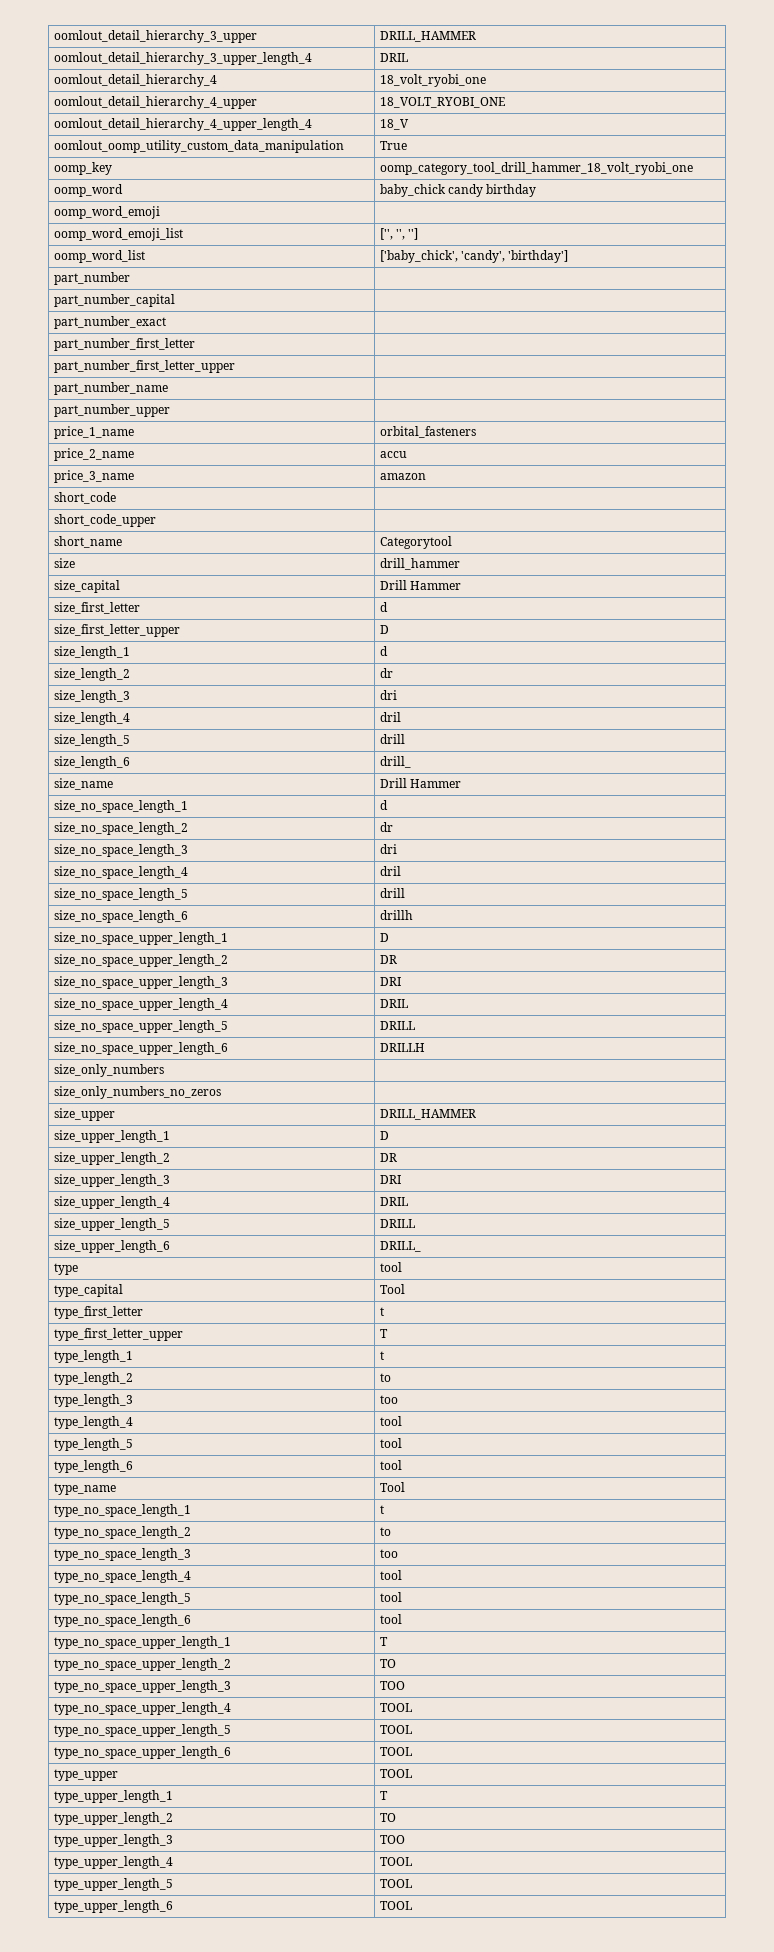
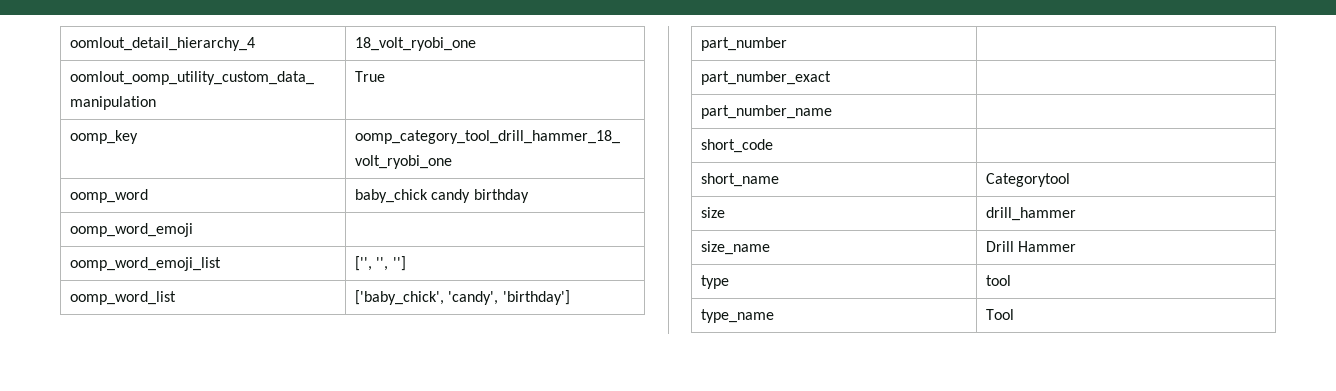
[53,30,257,43] [379,31,476,42] [53,52,312,65] [379,53,408,62] [53,74,217,87] [379,74,486,87] [53,96,257,109] [379,97,505,108] [53,118,312,131] [379,119,409,130] oomlout_detail_hierarchy_3_upper | DRILL_HAMMER // oomlout_detail_hierarchy_3_upper_length_4 | DRIL // oomlout_detail_hierarchy_4 | 18_volt_ryobi_one // oomlout_detail_hierarchy_4_upper | 18_VOLT_RYOBI_ONE // oomlout_detail_hierarchy_4_upper_length_4 | 18_V -> [69,37,255,51] [354,37,476,51] oomlout_detail_hierarchy_4 | 18_volt_ryobi_one
[53,294,175,307] // part_number_capital | -> (787, 44) none
[53,338,195,351] [53,360,235,373] // part_number_first_letter | // part_number_first_letter_upper | -> (831, 78) none
[53,404,170,417] [53,426,134,439] [379,426,476,438] [53,448,134,461] [379,451,407,458] [53,470,134,483] [379,473,426,480] // part_number_upper | // price_1_name | orbital_fasteners // price_2_name | accu // price_3_name | amazon -> (832, 112) none
[53,514,156,527] // short_code_upper | -> (773, 146) none
[53,580,120,593] [379,580,462,590] [53,602,140,614] [379,602,388,612] [53,624,180,637] [379,625,389,634] [53,646,130,659] [379,646,388,656] [53,668,130,681] [379,668,393,678] [53,690,130,703] [379,690,397,700] [53,712,130,725] [379,712,401,722] [53,734,130,747] [379,734,405,744] [53,756,130,769] [379,756,411,768] [53,778,113,790] [379,778,462,788] [53,800,188,813] [379,800,388,810] [53,822,188,835] [379,822,393,832] [53,844,188,857] [379,844,397,854] [53,866,188,879] [379,866,401,876] [53,888,188,901] [379,888,405,898] [53,910,188,923] [379,910,413,920] [53,932,228,945] [379,933,389,942] [53,954,228,967] [379,955,397,964] [53,976,228,989] [379,977,401,986] [53,998,228,1011] [379,999,408,1008] [53,1020,228,1033] [379,1021,415,1030] [53,1042,228,1055] [379,1043,425,1052] [53,1064,164,1077] [53,1086,221,1099] [53,1108,115,1121] [379,1109,476,1120] [53,1130,170,1143] [379,1131,389,1140] [53,1152,170,1165] [379,1153,397,1162] [53,1174,170,1187] [379,1175,401,1184] [53,1196,170,1209] [379,1197,408,1206] [53,1218,170,1231] [379,1219,415,1228] [53,1240,170,1253] [379,1241,421,1252] [53,1263,78,1275] [379,1262,402,1272] [53,1284,123,1297] [379,1284,405,1294] [53,1306,143,1319] [379,1307,384,1316] [53,1328,183,1341] [379,1329,388,1338] [53,1350,133,1363] [379,1351,384,1360] [53,1372,133,1385] [379,1373,391,1382] [53,1394,133,1407] [379,1395,398,1404] [53,1416,133,1429] [379,1416,402,1426] [53,1438,133,1451] [379,1438,402,1448] [53,1460,133,1473] [379,1460,402,1470] [53,1483,116,1495] [379,1482,405,1492] [53,1504,191,1517] [379,1505,384,1514] [53,1526,191,1539] [379,1527,391,1536] [53,1548,191,1561] [379,1549,398,1558] [53,1570,191,1583] [379,1570,402,1580] [53,1592,191,1605] [379,1592,402,1602] [53,1614,191,1627] [379,1614,402,1624] [53,1636,231,1649] [379,1637,388,1646] [53,1658,231,1671] [379,1659,396,1668] [53,1680,231,1693] [379,1681,405,1690] [53,1702,231,1715] [379,1703,412,1712] [53,1724,231,1737] [379,1725,412,1734] [53,1746,231,1759] [379,1747,412,1756] [53,1769,118,1781] [379,1769,412,1778] [53,1790,173,1803] [379,1791,388,1800] [53,1812,173,1825] [379,1813,396,1822] [53,1834,173,1847] [379,1835,405,1844] [53,1856,173,1869] [379,1857,412,1866] [53,1878,173,1891] [379,1879,412,1888] [53,1900,173,1913] [379,1901,412,1910] size_capital | Drill Hammer // size_first_letter | d // size_first_letter_upper | D // size_length_1 | d // size_length_2 | dr // size_length_3 | dri // size_length_4 | dril // size_length_5 | drill // size_length_6 | drill_ // size_name | Drill Hammer // size_no_space_length_1 | d // size_no_space_length_2 | dr // size_no_space_length_3 | dri // size_no_space_length_4 | dril // size_no_space_length_5 | drill // size_no_space_length_6 | drillh // size_no_space_upper_length_1 | D // size_no_space_upper_length_2 | DR // size_no_space_upper_length_3 | DRI // size_no_space_upper_length_4 | DRIL // size_no_space_upper_length_5 | DRILL // size_no_space_upper_length_6 | DRILLH // size_only_numbers | // size_only_numbers_no_zeros | // size_upper | DRILL_HAMMER // size_upper_length_1 | D // size_upper_length_2 | DR // size_upper_length_3 | DRI // size_upper_length_4 | DRIL // size_upper_length_5 | DRILL // size_upper_length_6 | DRILL_ // type | tool // type_capital | Tool // type_first_letter | t // type_first_letter_upper | T // type_length_1 | t // type_length_2 | to // type_length_3 | too // type_length_4 | tool // type_length_5 | tool // type_length_6 | tool // type_name | Tool // type_no_space_length_1 | t // type_no_space_length_2 | to // type_no_space_length_3 | too // type_no_space_length_4 | tool // type_no_space_length_5 | tool // type_no_space_length_6 | tool // type_no_space_upper_length_1 | T // type_no_space_upper_length_2 | TO // type_no_space_upper_length_3 | TOO // type_no_space_upper_length_4 | TOOL // type_no_space_upper_length_5 | TOOL // type_no_space_upper_length_6 | TOOL // type_upper | TOOL // type_upper_length_1 | T // type_upper_length_2 | TO // type_upper_length_3 | TOO // type_upper_length_4 | TOOL // type_upper_length_5 | TOOL // type_upper_length_6 | TOOL -> [700,241,770,255] [985,241,1077,252] [700,275,729,289] [985,275,1011,286] [700,309,774,323] [985,309,1014,320] size_name | Drill Hammer // type | tool // type_name | Tool

